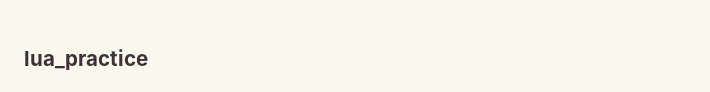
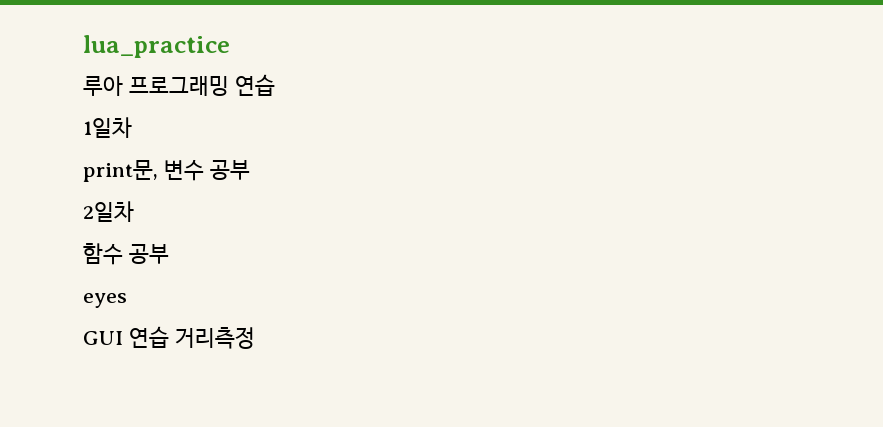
(148, 59) none -> [83,74,275,96] [83,117,132,138] [83,160,250,182] [83,201,134,222] [83,243,169,265] [83,293,127,308] [83,326,255,349] // 루아 프로그래밍 연습 // 1일차 // print문, 변수 공부 // 2일차 // 함수 공부 // eyes // GUI 연습 거리측정

